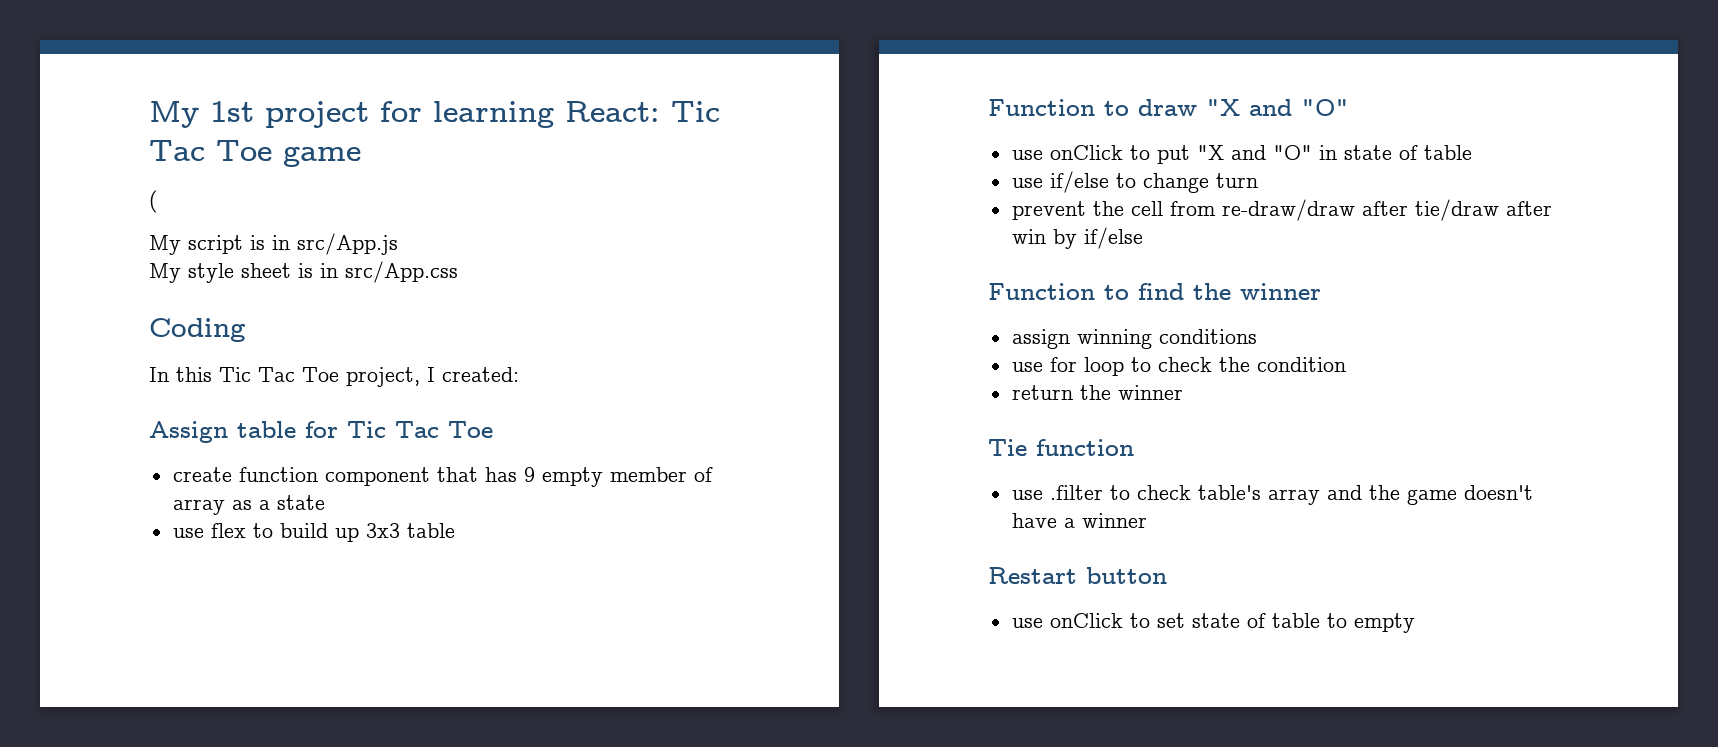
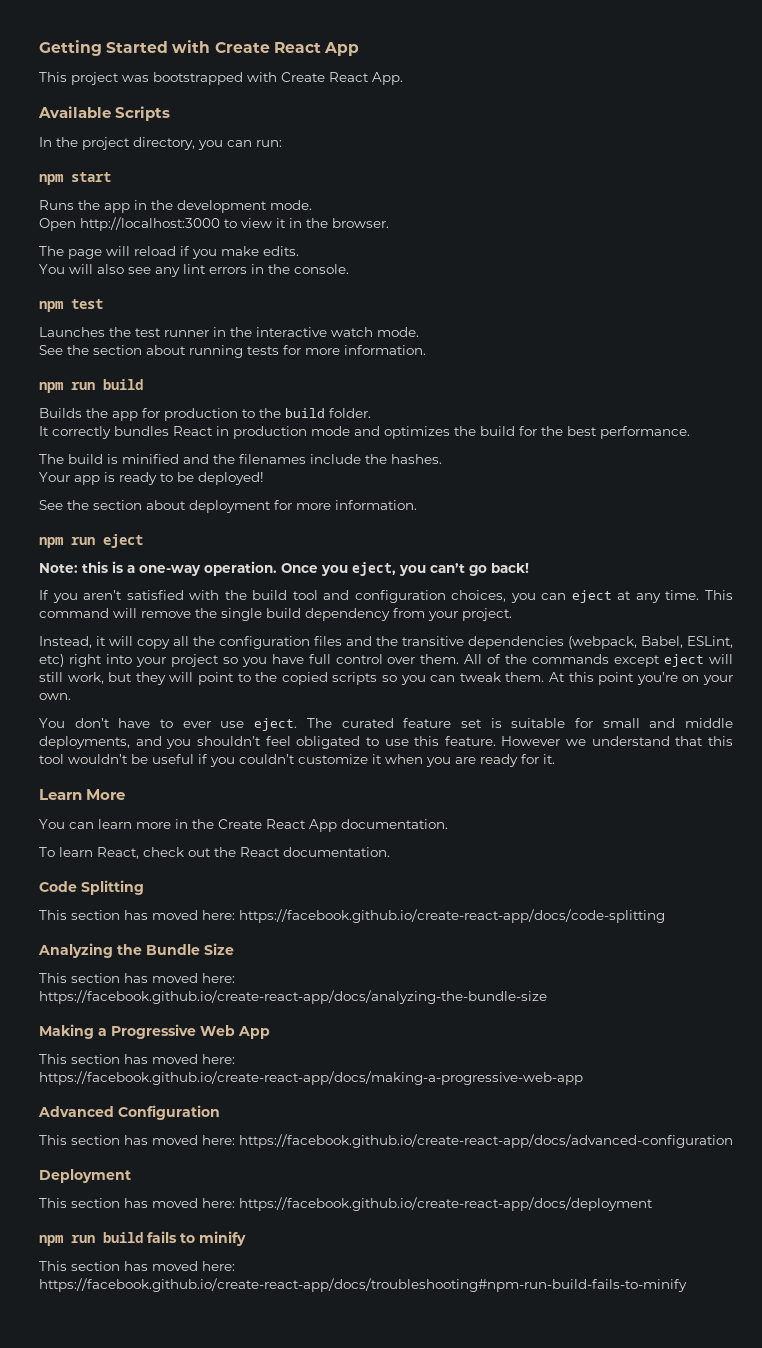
[149,101,720,128] [149,140,361,167] [149,190,158,213] [149,233,398,255] [149,261,458,283] [149,318,246,342] [149,367,519,387] [149,421,493,443] [172,467,713,487] [172,495,325,515] [172,523,455,542] [988,99,1349,116] [1011,145,1472,164] [1011,171,1258,193] [1011,199,1552,221] [1011,227,1143,249] [988,283,1321,300] [1011,329,1257,349] [1011,357,1346,376] [1011,385,1183,400] [988,439,1134,456] [1011,485,1533,505] [1011,513,1147,528] [988,567,1167,584] [1011,613,1415,633] My 1st project for learning React: Tic Tac Toe game // ( // My script is in src/App.js // My style sheet is in src/App.css // Coding // In this Tic Tac Toe project, I created: // Assign table for Tic Tac Toe // create function component that has 9 empty member of array as a state // use flex to build up 3x3 table // Function to draw "X and "O" // use onClick to put "X and "O" in state of table // use if/else to change turn // prevent the cell from re-draw/draw after tie/draw after win by if/else // Function to find the winner // assign winning conditions // use for loop to check the condition // return the winner // Tie function // use .filter to check table's array and the game doesn't have a winner // Restart button // use onClick to set state of table to empty -> [39,40,359,56] [39,72,403,85] [38,106,171,121] [39,137,282,150] [39,172,111,185] [39,200,312,213] [39,217,389,231] [39,246,299,259] [39,264,349,277] [39,299,103,312] [39,327,419,337] [39,345,426,358] [39,379,143,393] [39,408,371,421] [39,426,690,439] [39,454,442,464] [39,472,264,485] [39,500,417,513] [39,534,143,548] [39,561,529,576] [39,590,733,603] [39,608,512,621] [39,636,733,649] [39,654,734,667] [39,672,734,685] [39,693,71,700] [39,718,733,731] [39,736,733,749] [39,754,555,767] [39,789,126,800] [39,819,448,832] [39,847,390,859] [39,880,144,895] [39,909,665,923] [38,943,234,958] [39,973,235,983] [39,990,547,1004] [39,1024,270,1039] [39,1054,235,1064] [39,1071,583,1085] [38,1105,220,1120] [39,1134,733,1148] [39,1169,131,1183] [39,1197,653,1211] [39,1231,246,1246] [39,1261,235,1271] [39,1278,687,1292] Getting Started with Create React App // This project was bootstrapped with Create React App. // Available Scripts // In the project directory, you can run: // npm start // Runs the app in the development mode. // Open http://localhost:3000 to view it in the browser. // The page will reload if you make edits. // You will also see any lint errors in the console. // npm test // Launches the test runner in the interactive watch mode. // See the section about running tests for more information. // npm run build // Builds the app for production to the build folder. // It correctly bundles React in production mode and optimizes the build for the best performance. // The build is minified and the filenames include the hashes. // Your app is ready to be deployed! // See the section about deployment for more information. // npm run eject // Note: this is a one-way operation. Once you eject, you can’t go back! // If you aren’t satisfied with the build tool and configuration choices, you can eject at any time. This command will remove the single build dependency from your project. // Instead, it will copy all the configuration files and the transitive dependencies (webpack, Babel, ESLint, etc) right into your project so you have full control over them. All of the commands except eject will still work, but they will point to the copied scripts so you can tweak them. At this point you’re on your own. // You don’t have to ever use eject. The curated feature set is suitable for small and middle deployments, and you shouldn’t feel obligated to use this feature. However we understand that this tool wouldn’t be useful if you couldn’t customize it when you are ready for it. // Learn More // You can learn more in the Create React App documentation. // To learn React, check out the React documentation. // Code Splitting // This section has moved here: https://facebook.github.io/create-react-app/docs/code-splitting // Analyzing the Bundle Size // This section has moved here: https://facebook.github.io/create-react-app/docs/analyzing-the-bundle-size // Making a Progressive Web App // This section has moved here: https://facebook.github.io/create-react-app/docs/making-a-progressive-web-app // Advanced Configuration // This section has moved here: https://facebook.github.io/create-react-app/docs/advanced-configuration // Deployment // This section has moved here: https://facebook.github.io/create-react-app/docs/deployment // npm run build fails to minify // This section has moved here: https://facebook.github.io/create-react-app/docs/troubleshooting#npm-run-build-fails-to-minify

